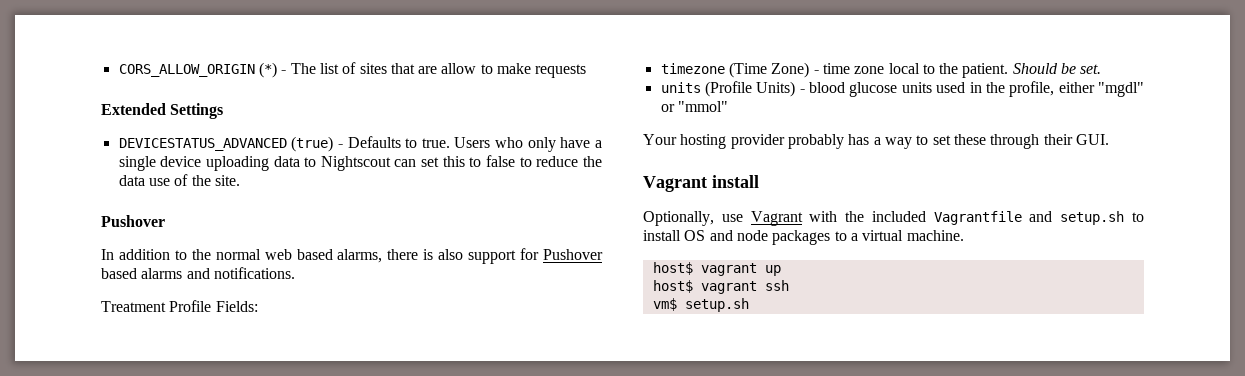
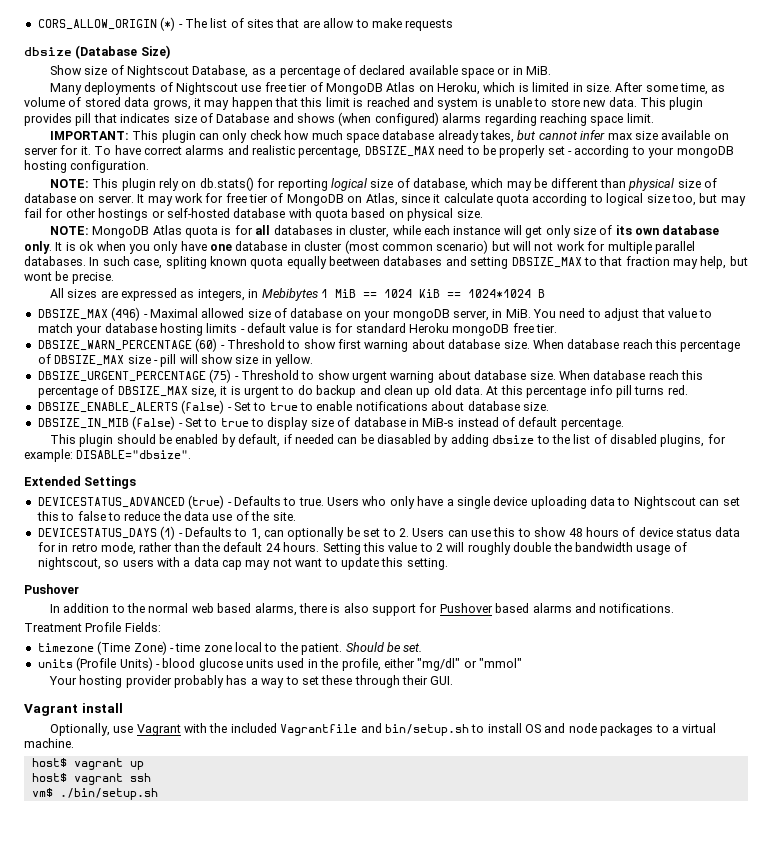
(587, 71) none -> [24,45,170,59] [49,65,552,78] [49,82,726,95] [24,97,704,110] [24,112,654,126] [49,130,729,143] [24,145,734,158] [24,160,150,173] [49,177,718,191] [24,193,746,206] [24,208,483,221] [49,225,720,238] [24,240,695,254] [24,256,748,269] [24,271,114,284] [49,288,545,301] [37,307,713,321] [37,323,557,336] [37,338,741,352] [37,354,314,367] [37,369,703,383] [37,385,688,398] [37,400,549,414] [37,416,624,430] [49,434,726,447] [24,449,192,462] // dbsize (Database Size) // Show size of Nightscout Database, as a percentage of declared available space or in MiB. // Many deployments of Nightscout use free tier of MongoDB Atlas on Heroku, which is limited in size. After some time, as volume of stored data grows, it may happen that this limit is reached and system is unable to store new data. This plugin provides pill that indicates size of Database and shows (when configured) alarms regarding reaching space limit. // IMPORTANT: This plugin can only check how much space database already takes, but cannot infer max size available on server for it. To have correct alarms and realistic percentage, DBSIZE_MAX need to be properly set - according to your mongoDB hosting configuration. // NOTE: This plugin rely on db.stats() for reporting logical size of database, which may be different than physical size of database on server. It may work for free tier of MongoDB on Atlas, since it calculate quota according to logical size too, but may fail for other hostings or self-hosted database with quota based on physical size. // NOTE: MongoDB Atlas quota is for all databases in cluster, while each instance will get only size of its own database only. It is ok when you only have one database in cluster (most common scenario) but will not work for multiple parallel databases. In such case, spliting known quota equally beetween databases and setting DBSIZE_MAX to that fraction may help, but wont be precise. // All sizes are expressed as integers, in Mebibytes 1 MiB == 1024 KiB == 1024*1024 B // DBSIZE_MAX (496) - Maximal allowed size of database on your mongoDB server, in MiB. You need to adjust that value to match your database hosting limits - default value is for standard Heroku mongoDB free tier. // DBSIZE_WARN_PERCENTAGE (60) - Threshold to show first warning about database size. When database reach this percentage of DBSIZE_MAX size - pill will show size in yellow. // DBSIZE_URGENT_PERCENTAGE (75) - Threshold to show urgent warning about database size. When database reach this percentage of DBSIZE_MAX size, it is urgent to do backup and clean up old data. At this percentage info pill turns red. // DBSIZE_ENABLE_ALERTS (false) - Set to true to enable notifications about database size. // DBSIZE_IN_MIB (false) - Set to true to display size of database in MiB-s instead of default percentage. // This plugin should be enabled by default, if needed can be diasabled by adding dbsize to the list of disabled plugins, for example: DISABLE="dbsize".
(240, 180) none -> [37,526,741,540] [37,542,687,555] [37,557,448,570] // DEVICESTATUS_DAYS (1) - Defaults to 1, can optionally be set to 2. Users can use this to show 48 hours of device status data for in retro mode, rather than the default 24 hours. Setting this value to 2 will roughly double the bandwidth usage of nightscout, so users with a data cap may not want to update this setting.
[1098,82,1144,97] "mgdl" -> [417,658,461,671] "mg/dl"
[1060,211,1125,225] setup.sh -> [384,724,469,736] bin/setup.sh
[684,298,749,312] setup.sh -> [59,788,158,800] ./bin/setup.sh

